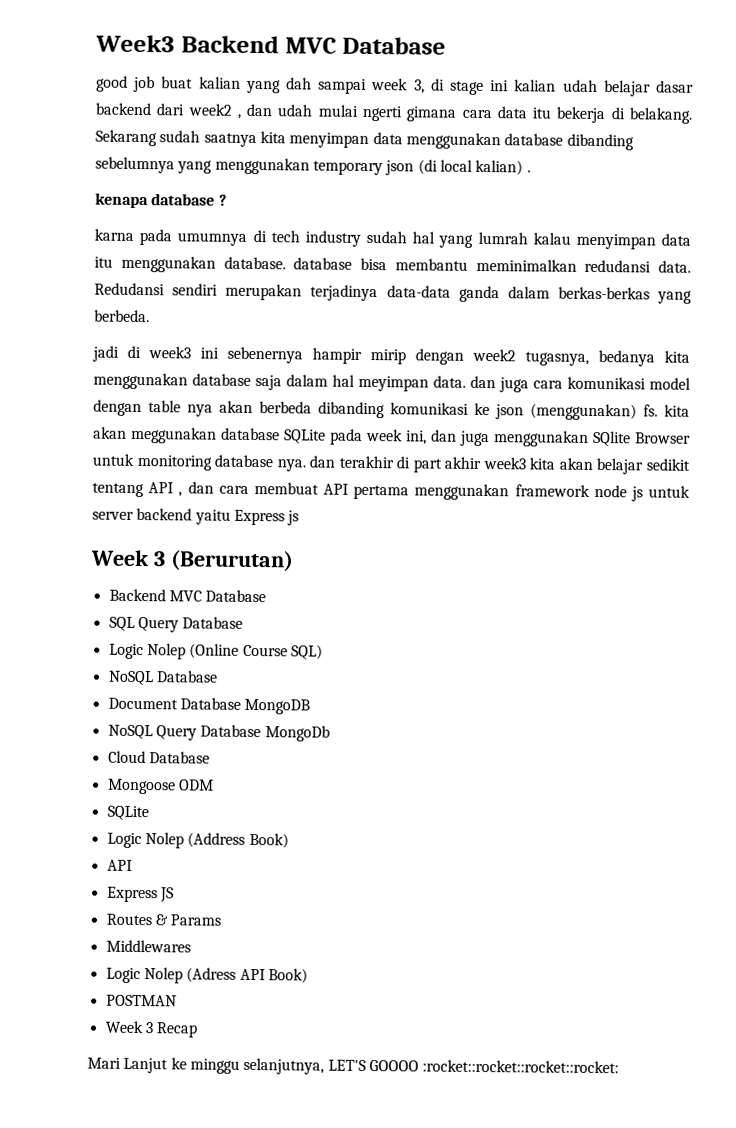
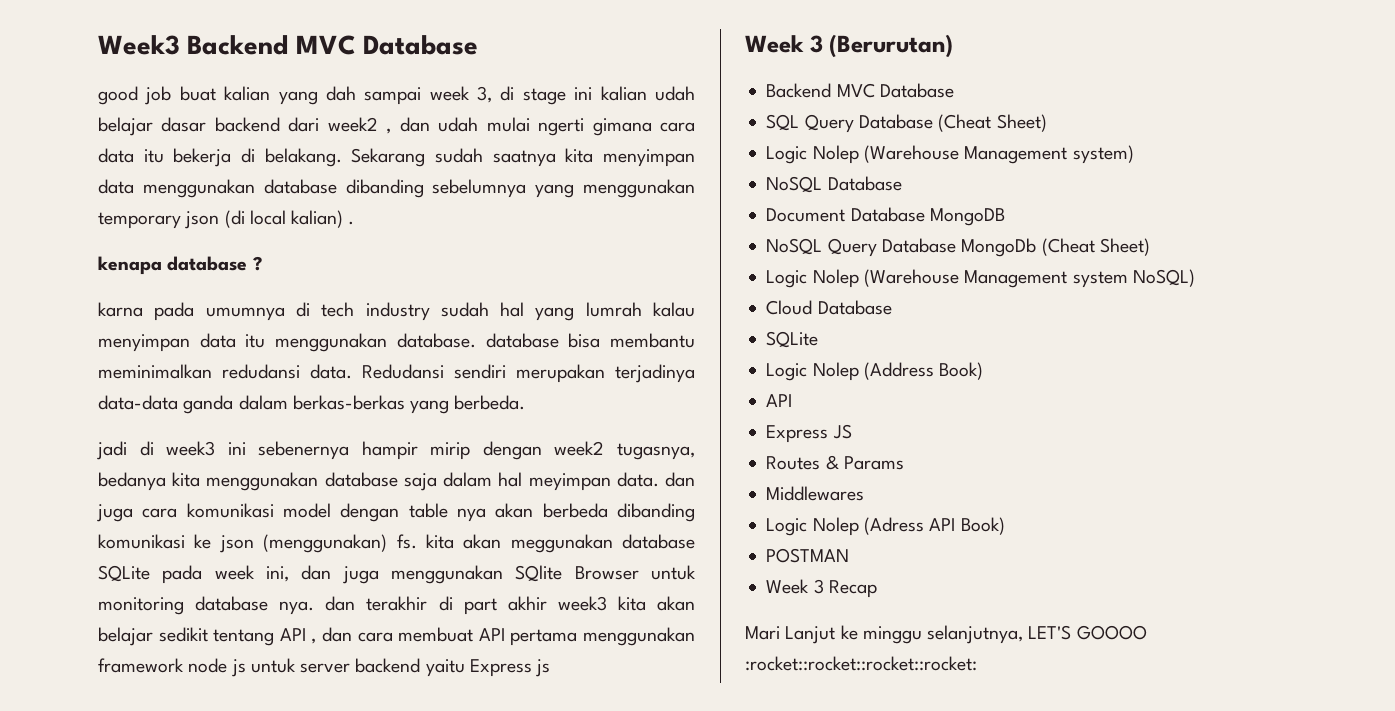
[108,643,323,660] // Logic Nolep (Online Course SQL) -> [938,114,1047,132] [766,145,1134,164] (Cheat Sheet) // Logic Nolep (Warehouse Management system)
(330, 733) none -> [1041,238,1150,256] [766,269,1195,288] (Cheat Sheet) // Logic Nolep (Warehouse Management system NoSQL)
[106,778,214,795] // Mongoose ODM -> (892, 307) none

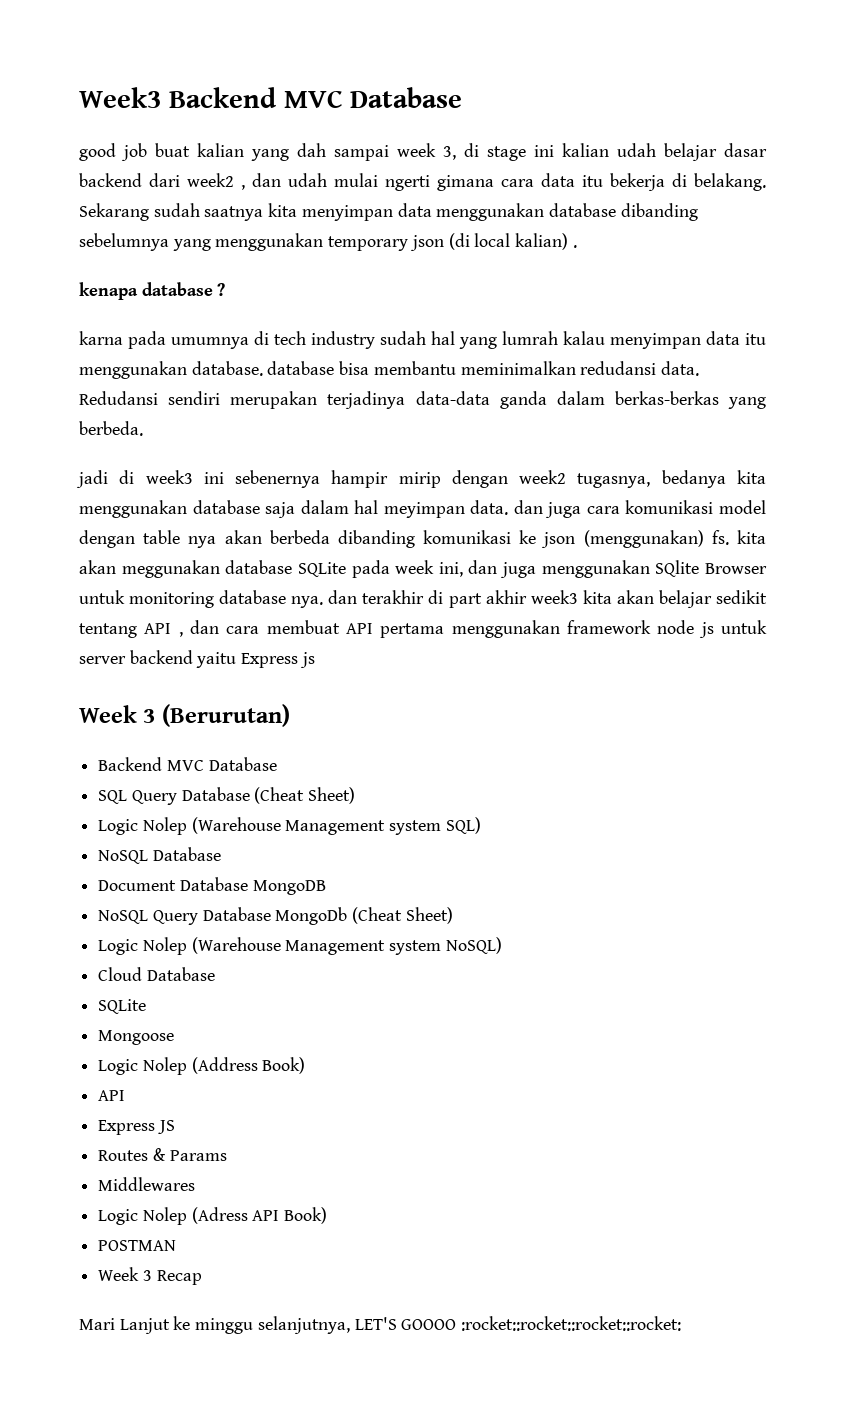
[1072,145,1134,164] system) -> [389,817,481,835] system SQL)
(819, 339) none -> [98,1030,175,1045] // Mongoose

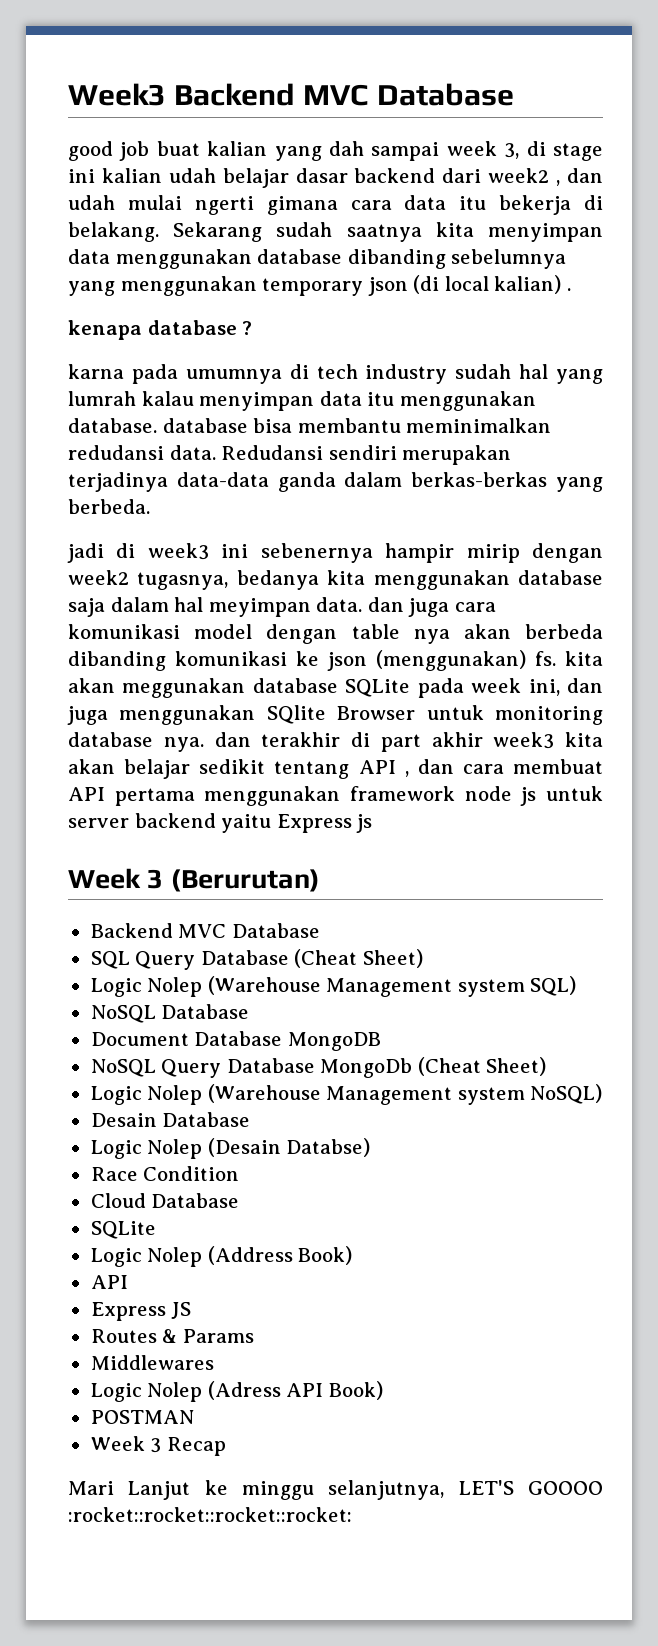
(502, 945) none -> [90,1112,251,1127] [90,1138,371,1159] [90,1166,240,1181] // Desain Database // Logic Nolep (Desain Databse) // Race Condition
[98,1030,175,1045] // Mongoose -> (156, 1230) none

